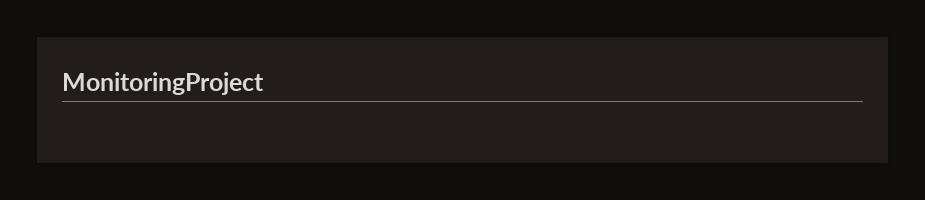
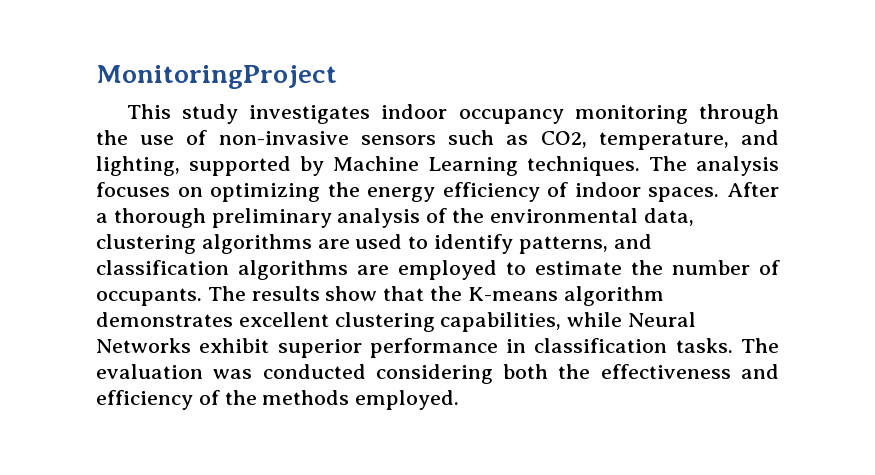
(264, 83) none -> [126,104,779,124] [96,130,779,150] [96,156,779,176] [96,182,779,202] [96,208,694,228] [96,234,652,254] [96,260,780,280] [96,286,664,306] [96,312,697,332] [96,338,779,358] [96,364,779,384] [96,390,460,410] // This study investigates indoor occupancy monitoring through the use of non-invasive sensors such as CO2, temperature, and lighting, supported by Machine Learning techniques. The analysis focuses on optimizing the energy efficiency of indoor spaces. After a thorough preliminary analysis of the environmental data, clustering algorithms are used to identify patterns, and classification algorithms are employed to estimate the number of occupants. The results show that the K-means algorithm demonstrates excellent clustering capabilities, while Neural Networks exhibit superior performance in classification tasks. The evaluation was conducted considering both the effectiveness and efficiency of the methods employed.

